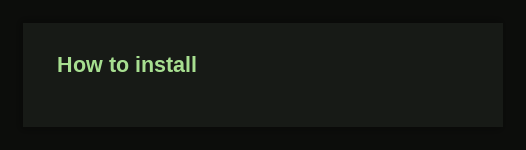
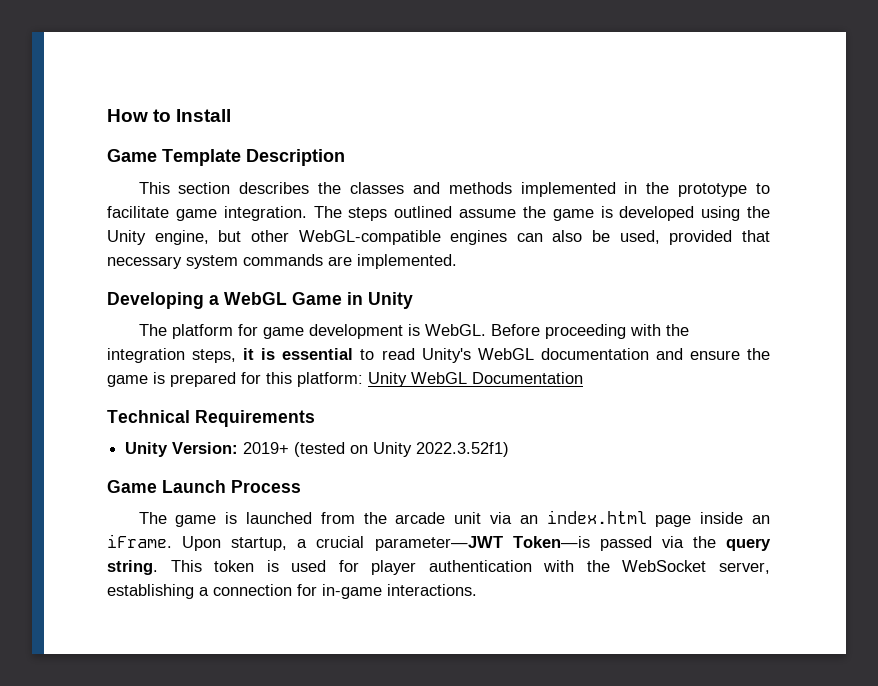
[135,56,197,72] install -> [176,109,232,122] [107,149,345,166] [138,182,770,197] [107,206,770,221] [107,230,770,245] [107,254,457,269] [107,292,413,309] [138,324,689,339] [107,348,771,363] [107,372,583,387] [107,410,315,427] [125,442,510,457] [107,480,301,493] [138,510,771,527] [107,534,772,551] [107,560,770,575] [107,584,477,599] Install // Game Template Description // This section describes the classes and methods implemented in the prototype to facilitate game integration. The steps outlined assume the game is developed using the Unity engine, but other WebGL-compatible engines can also be used, provided that necessary system commands are implemented. // Developing a WebGL Game in Unity // The platform for game development is WebGL. Before proceeding with the integration steps, it is essential to read Unity's WebGL documentation and ensure the game is prepared for this platform: Unity WebGL Documentation // Technical Requirements // Unity Version: 2019+ (tested on Unity 2022.3.52f1) // Game Launch Process // The game is launched from the arcade unit via an index.html page inside an iFrame. Upon startup, a crucial parameter—JWT Token—is passed via the query string. This token is used for player authentication with the WebSocket server, establishing a connection for in-game interactions.

